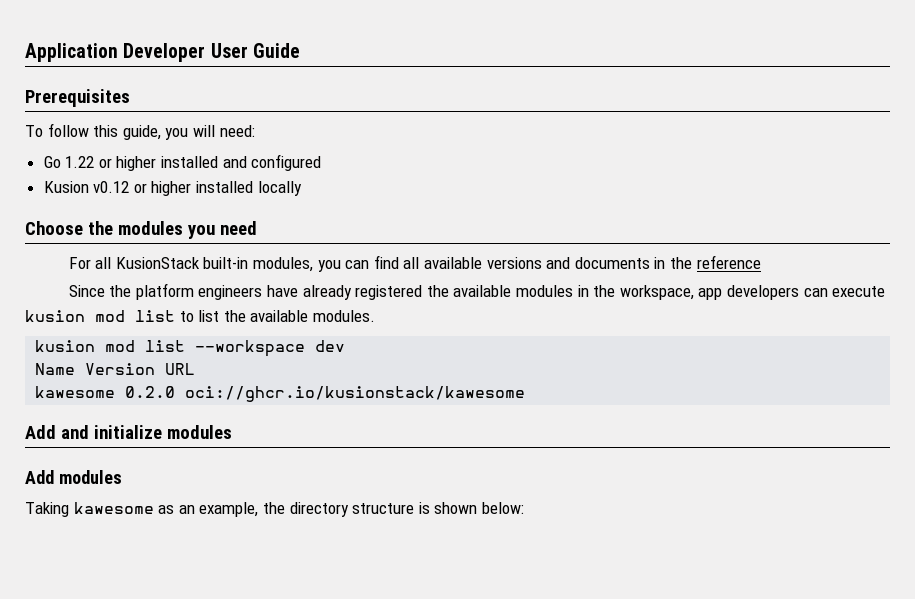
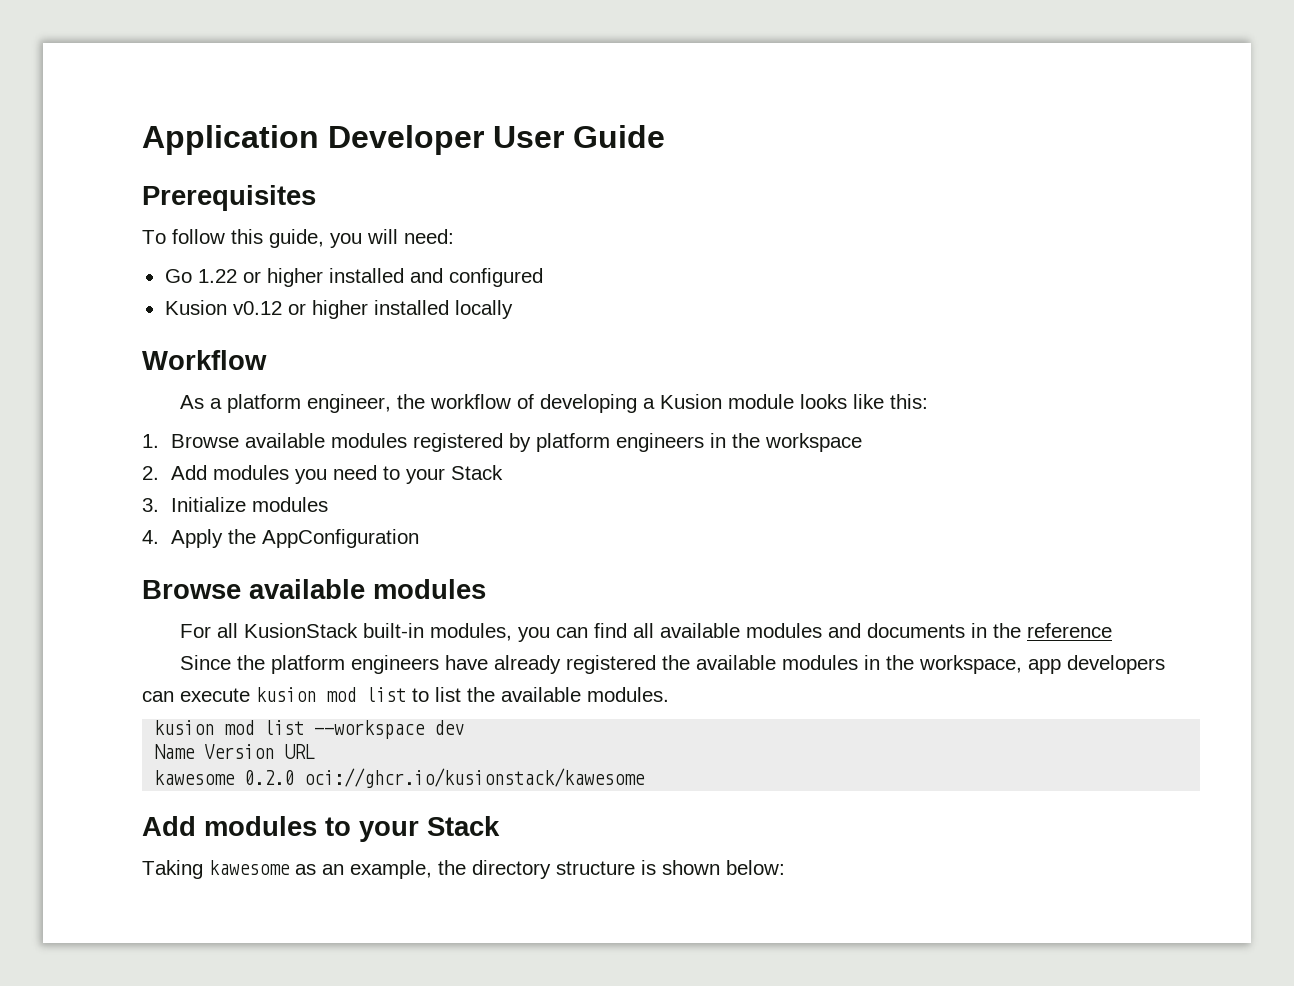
[25,221,257,239] Choose the modules you need -> [142,350,267,370] [180,394,929,413] [142,433,862,452] [142,465,503,484] [142,497,328,512] [142,529,419,548] [142,579,486,599] Workflow // As a platform engineer, the workflow of developing a Kusion module looks like this: // 1. Browse available modules registered by platform engineers in the workspace // 2. Add modules you need to your Stack // 3. Initialize modules // 4. Apply the AppConfiguration // Browse available modules
[486,257,542,269] versions -> [746,623,823,638] modules
[60,425,232,439] [25,470,122,484] and initialize modules // Add modules -> [204,816,500,842] modules to your Stack

